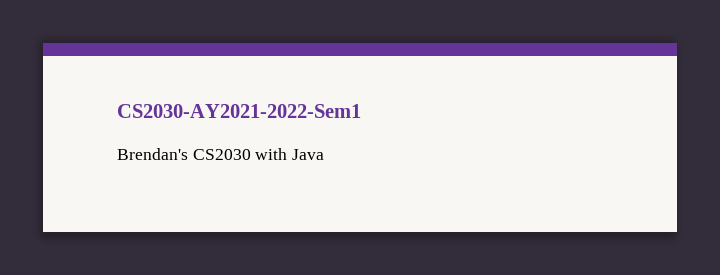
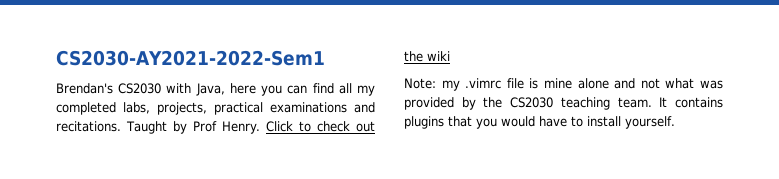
[292,149,325,160] Java -> [195,83,376,96] [56,102,375,115] [56,121,375,134] [404,51,450,62] [404,78,723,91] [404,97,723,110] [404,116,675,129] Java, here you can find all my completed labs, projects, practical examinations and recitations. Taught by Prof Henry. Click to check out the wiki // Note: my .vimrc file is mine alone and not what was provided by the CS2030 teaching team. It contains plugins that you would have to install yourself.

